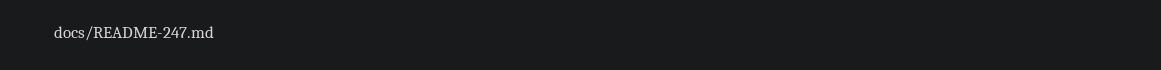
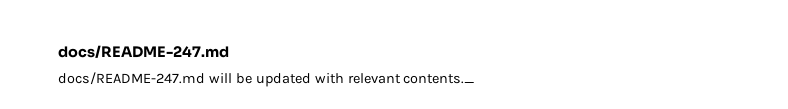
[54,26,214,41] docs/README-247.md -> [58,45,229,58] [58,72,476,87] docs/README-247.md // docs/README-247.md will be updated with relevant contents._

